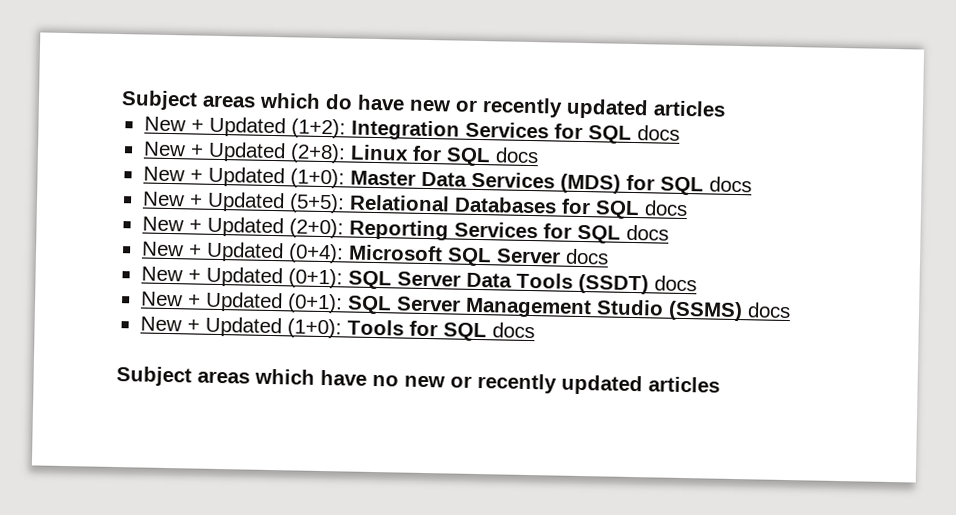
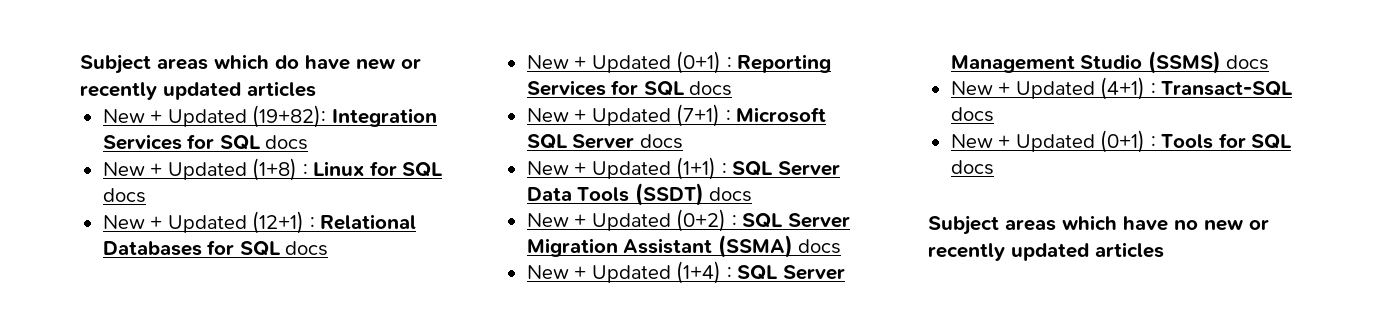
[290,118,346,139] (1+2): -> [252,105,327,128] (19+82):
[289,143,346,164] (2+8): -> [252,158,308,181] (1+8) :
[289,168,752,196] [141,191,345,214] (1+0): Master Data Services (MDS) for SQL docs // New + Updated (5+5): -> [252,211,315,234] (12+1) :
[288,218,344,239] (2+0): -> [676,51,732,74] (0+1) :
[287,243,344,264] (0+4): -> [676,104,731,127] (7+1) :
[287,268,343,289] (0+1): -> [676,157,727,180] (1+1) :
[286,293,343,314] (0+1): -> [676,209,850,232] [526,235,842,258] [526,261,732,284] (0+2) : SQL Server Migration Assistant (SSMA) docs // New + Updated (1+4) :
[286,318,342,339] (1+0): -> [1100,77,1293,100] [950,107,994,122] [950,130,1156,153] (4+1) : Transact-SQL docs // New + Updated (0+1) :

